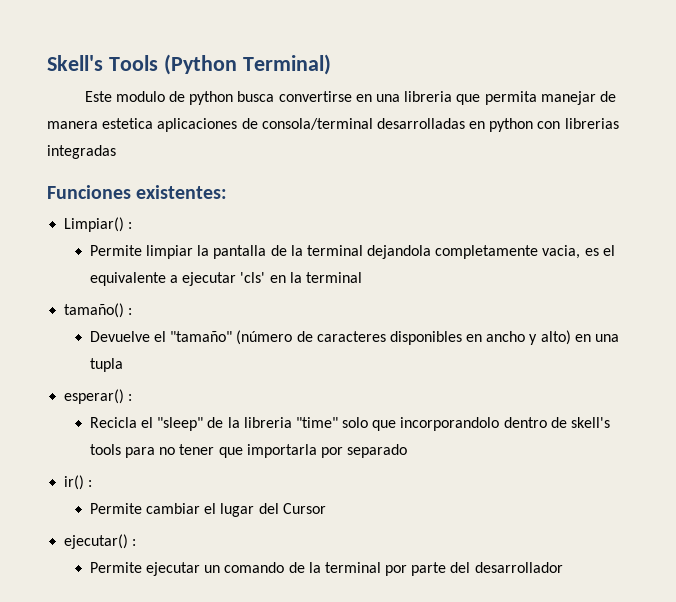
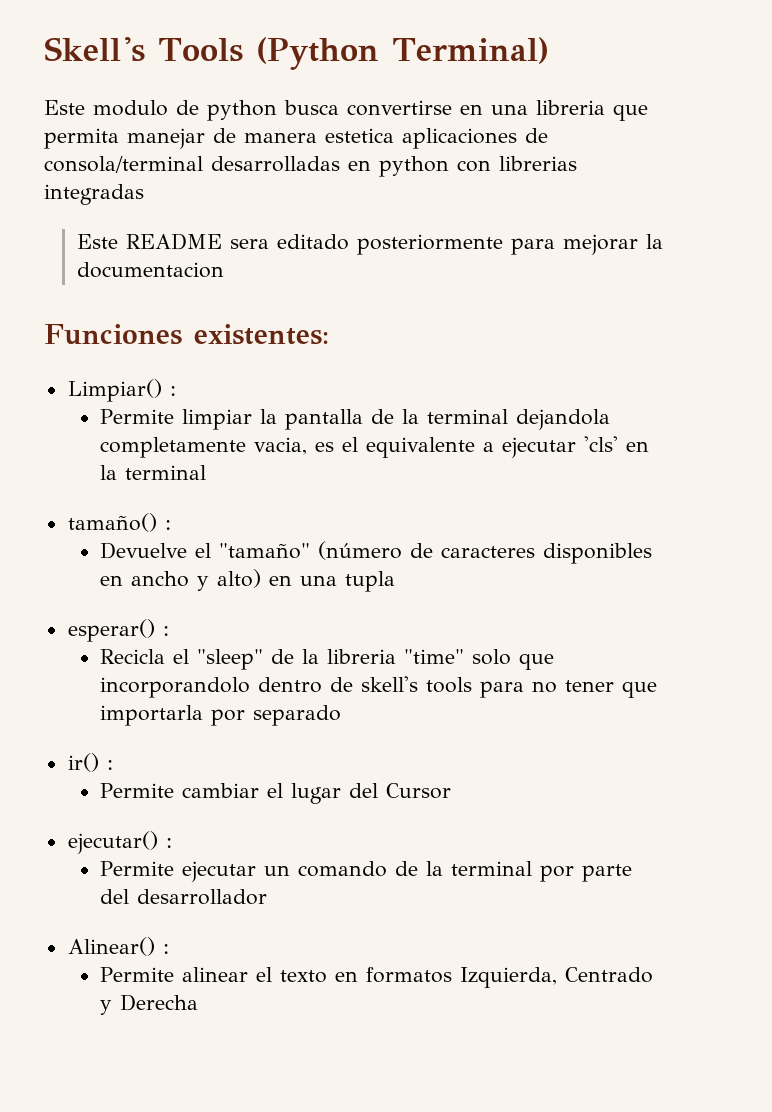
(116, 152) none -> [76,233,663,255] [76,262,224,278] // Este README sera editado posteriormente para mejorar la documentacion
(563, 567) none -> [67,937,169,956] [100,967,654,988] [100,994,199,1015] // Alinear() : // Permite alinear el texto en formatos Izquierda, Centrado y Derecha

